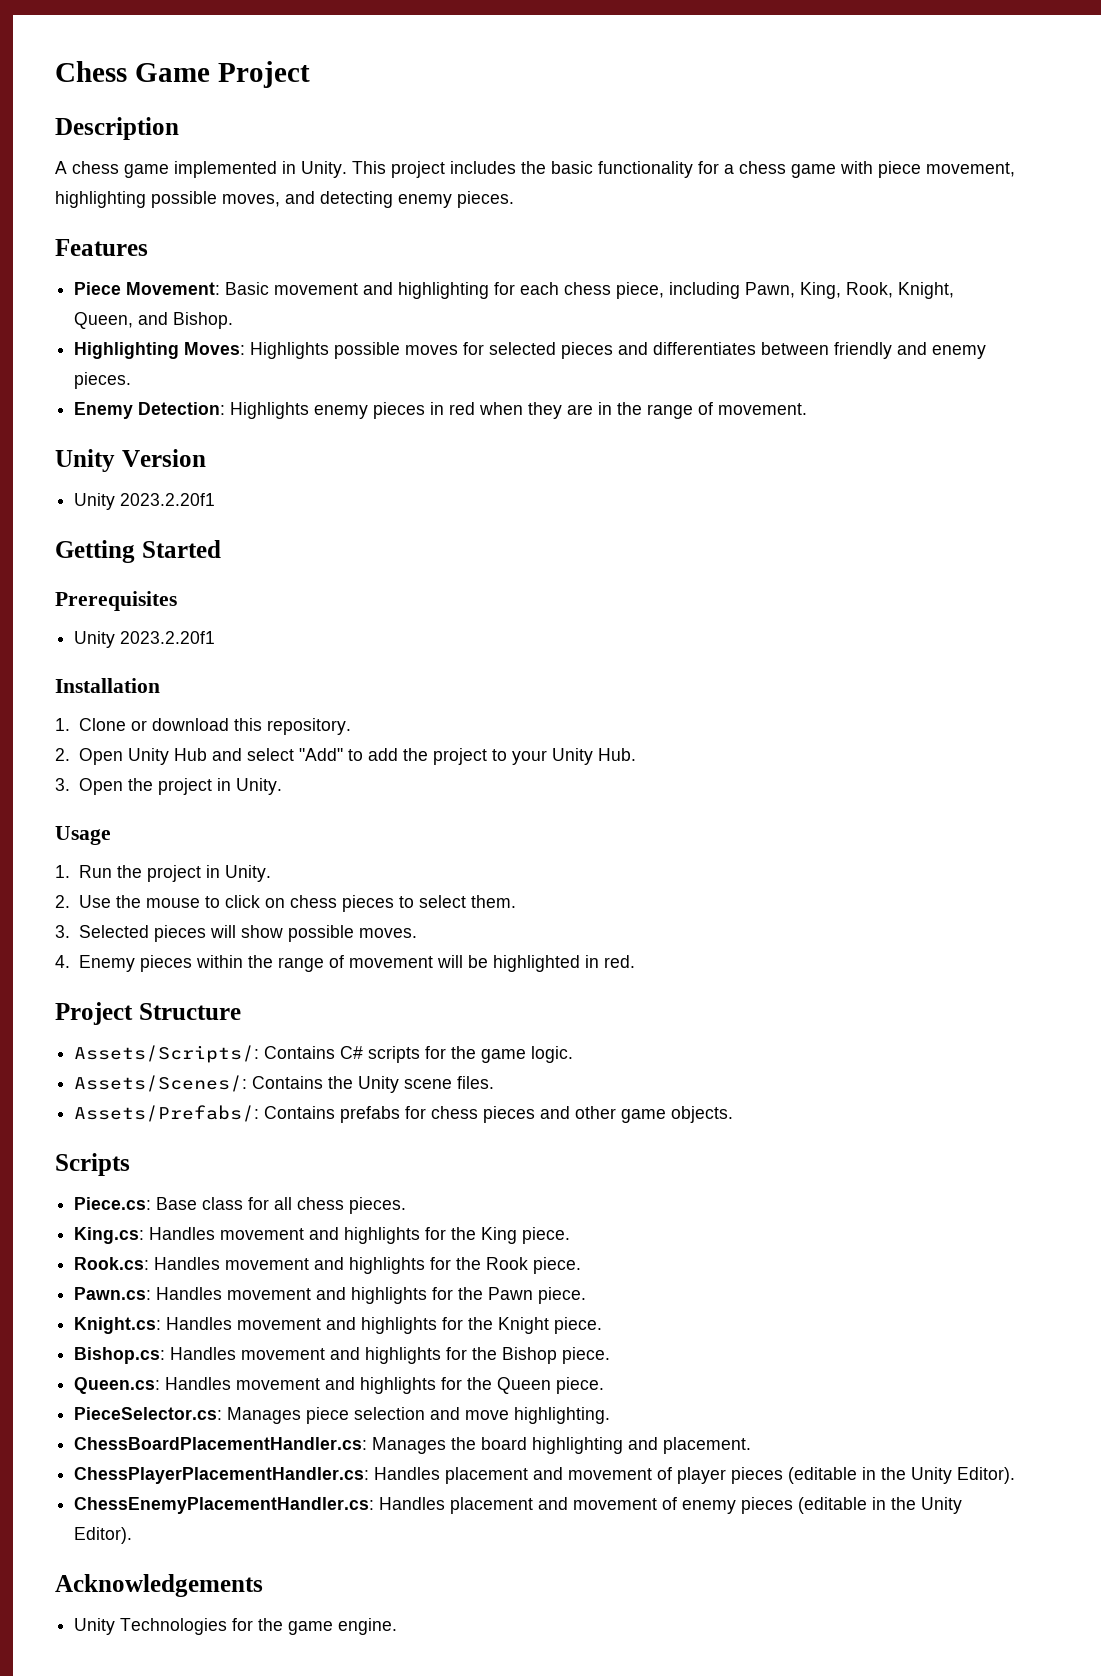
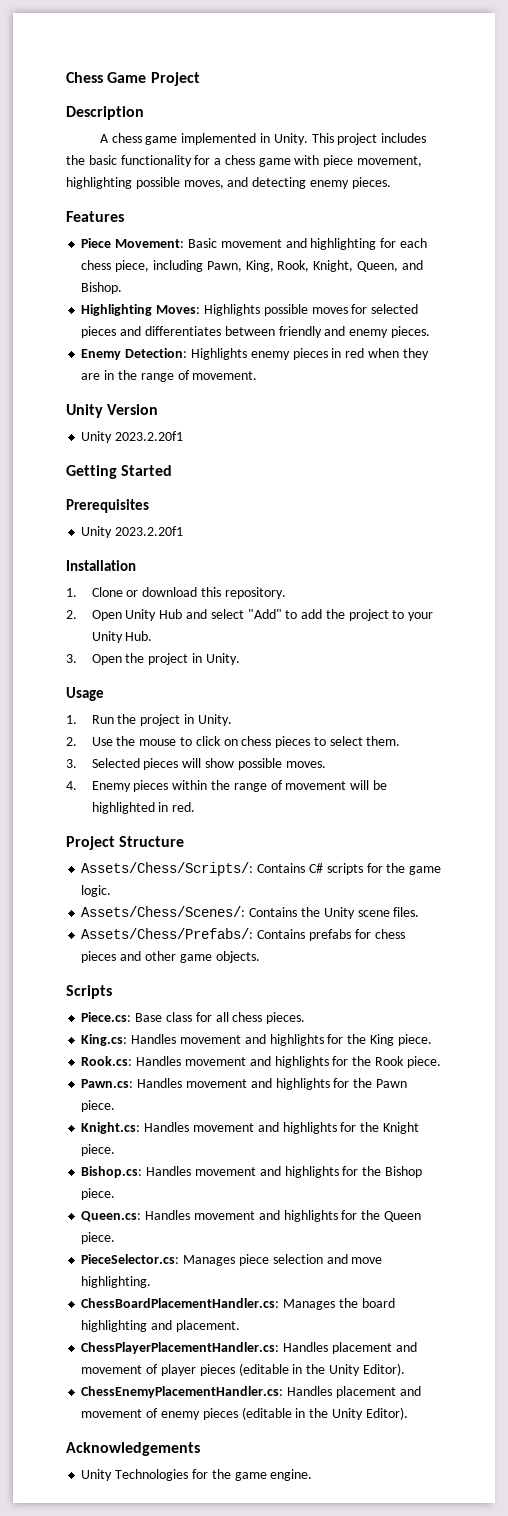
[74,1045,260,1063] Assets/Scripts/: -> [81,862,254,876] Assets/Chess/Scripts/:
[74,1075,248,1092] Assets/Scenes/: -> [81,906,246,917] Assets/Chess/Scenes/:
[74,1105,260,1122] Assets/Prefabs/: -> [81,928,254,939] Assets/Chess/Prefabs/:

